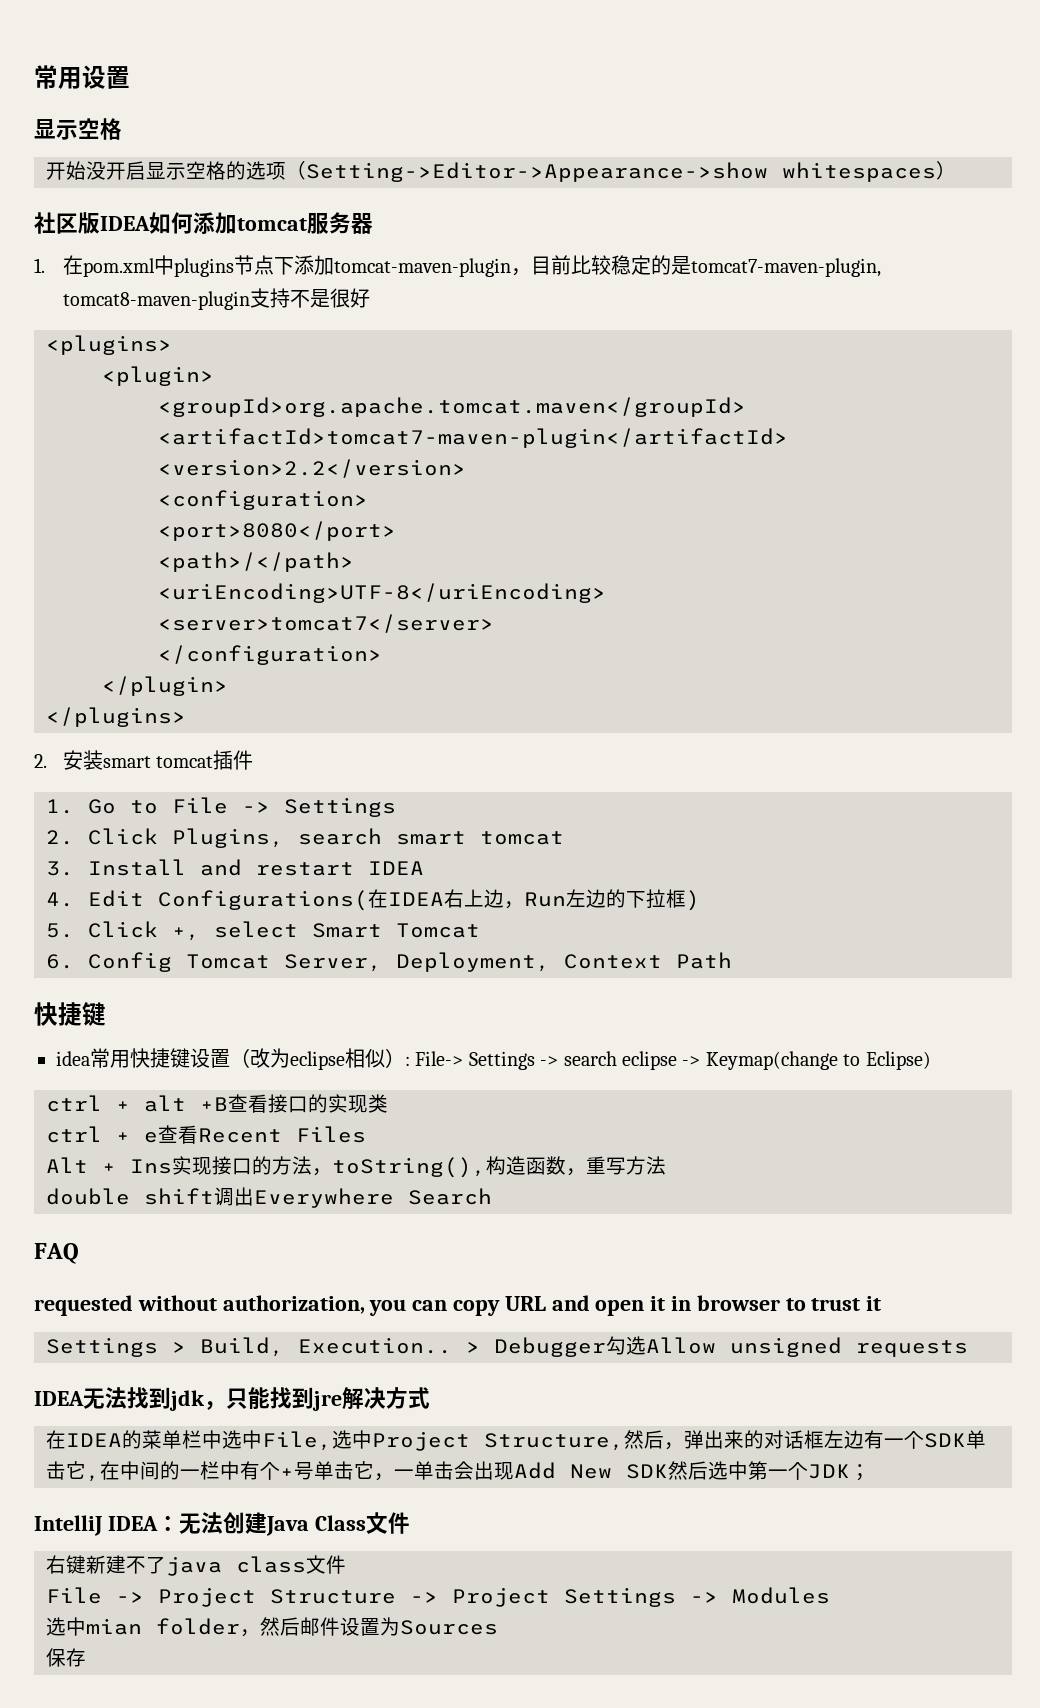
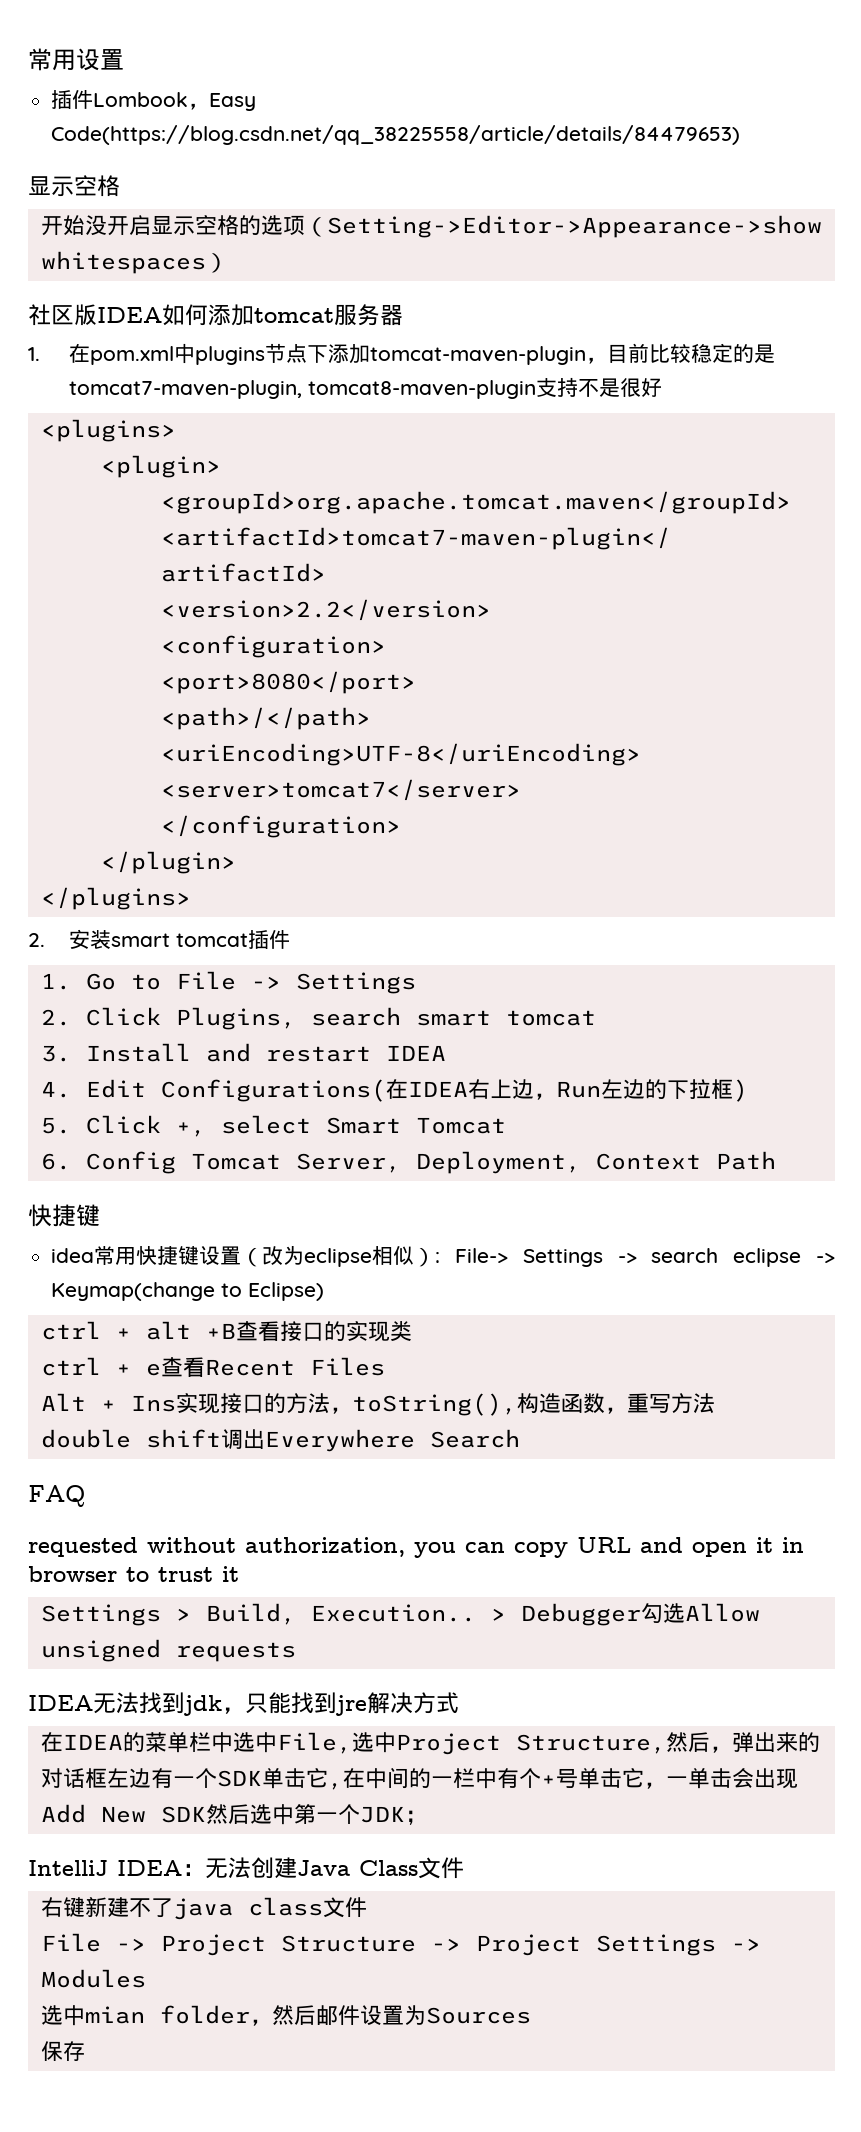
(130, 77) none -> [51,90,257,111] [51,125,741,145] // 插件Lombook，Easy Code(https://blog.csdn.net/qq_38225558/article/details/84479653)

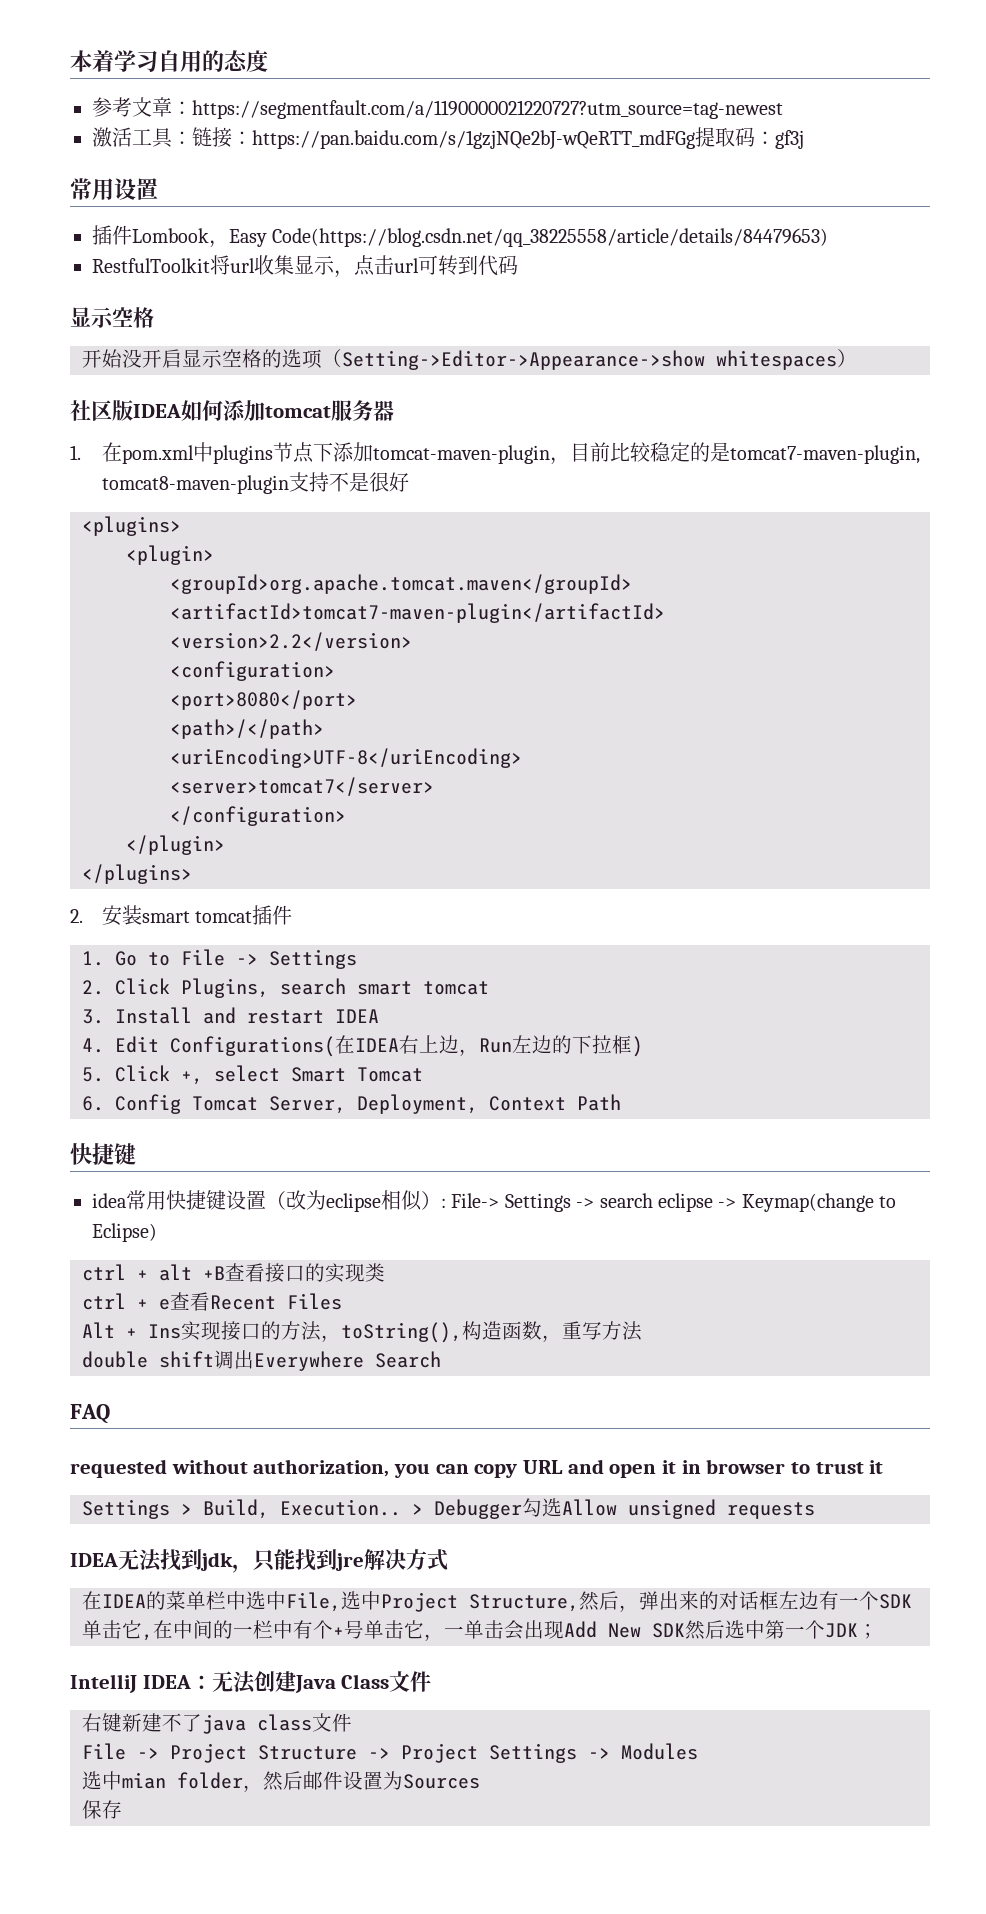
(28, 59) none -> [70,50,268,72] [92,97,783,119] [92,127,804,150] 本着学习自用的态度 // 参考文章：https://segmentfault.com/a/1190000021220727?utm_source=tag-newest // 激活工具：链接：https://pan.baidu.com/s/1gzjNQe2bJ-wQeRTT_mdFGg提取码：gf3j //
(741, 135) none -> [92,255,518,278] // RestfulToolkit将url收集显示，点击url可转到代码

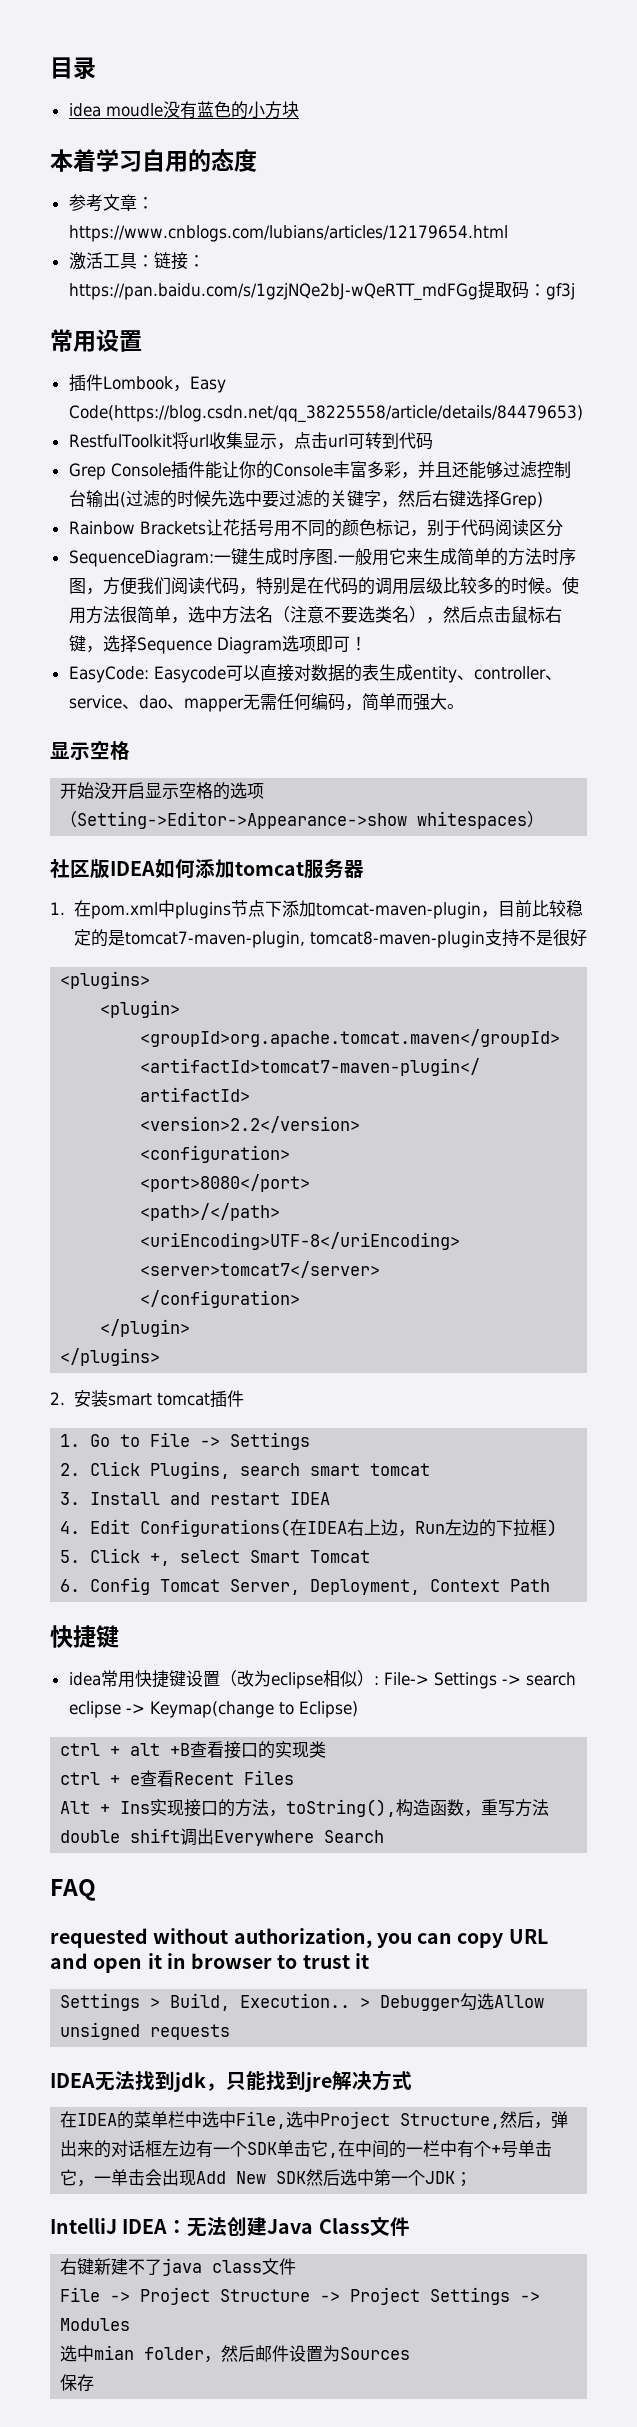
(70, 61) none -> [50,57,96,80] [68,101,299,119] 目录 // idea moudle没有蓝色的小方块 //
[192,100,783,119] https://segmentfault.com/a/1190000021220727?utm_source=tag-newest -> [68,225,508,242] https://www.cnblogs.com/lubians/articles/12179654.html
(518, 265) none -> [68,461,571,480] [68,490,543,509] [68,519,563,537] [68,548,576,567] [68,576,579,595] [68,606,562,624] [68,635,367,654] [68,664,562,683] [68,693,464,712] // Grep Console插件能让你的Console丰富多彩，并且还能够过滤控制台输出(过滤的时候先选中要过滤的关键字，然后右键选择Grep) // Rainbow Brackets让花括号用不同的颜色标记，别于代码阅读区分 // SequenceDiagram:一键生成时序图.一般用它来生成简单的方法时序图，方便我们阅读代码，特别是在代码的调用层级比较多的时候。使用方法很简单，选中方法名（注意不要选类名），然后点击鼠标右键，选择Sequence Diagram选项即可！ // EasyCode: Easycode可以直接对数据的表生成entity、controller、service、dao、mapper无需任何编码，简单而强大。

